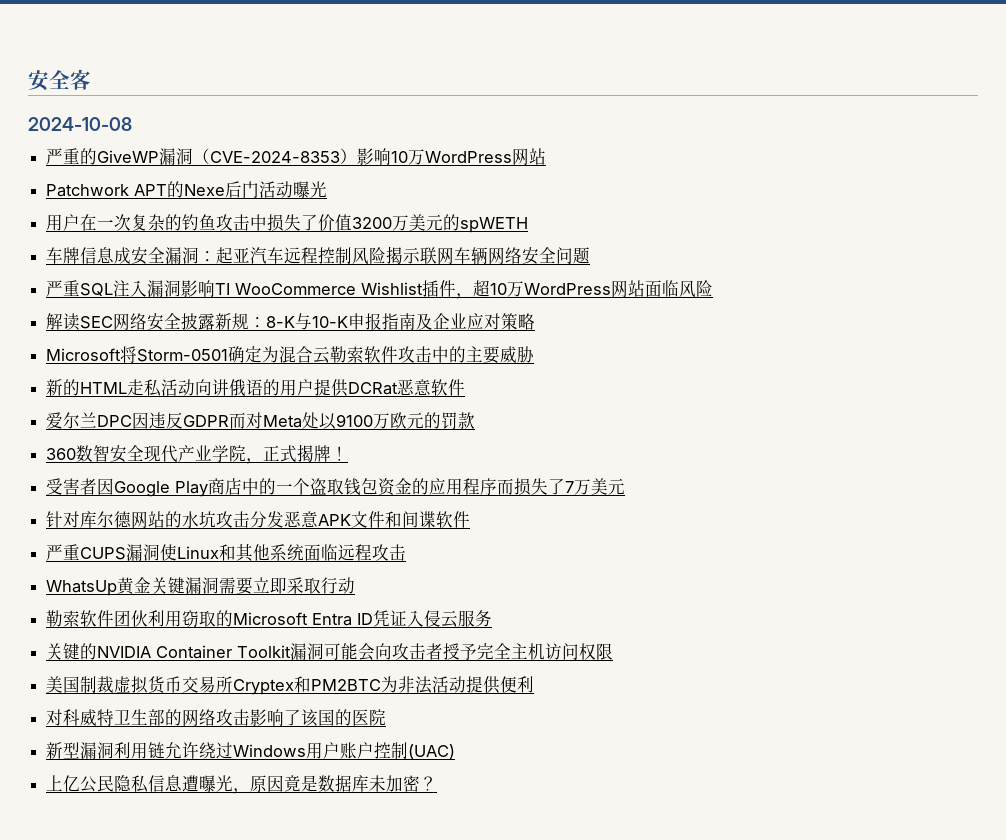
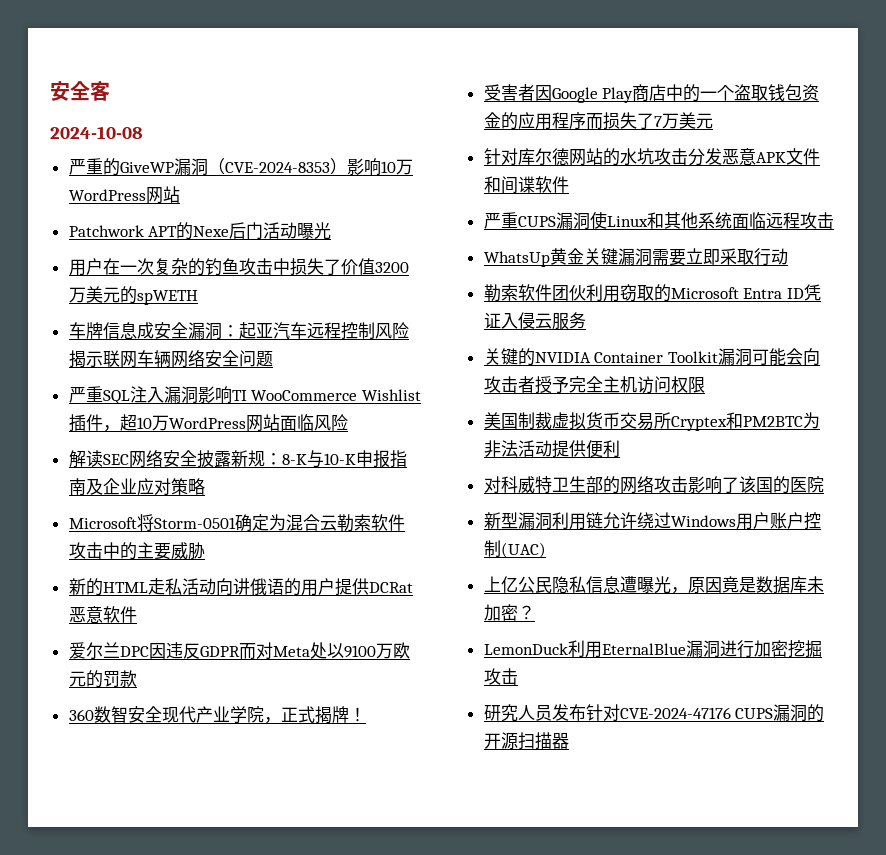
(438, 783) none -> [483,640,822,658] [483,668,518,685] [483,704,825,722] [483,732,569,750] // LemonDuck利用EternalBlue漏洞进行加密挖掘攻击 // 研究人员发布针对CVE-2024-47176 CUPS漏洞的开源扫描器

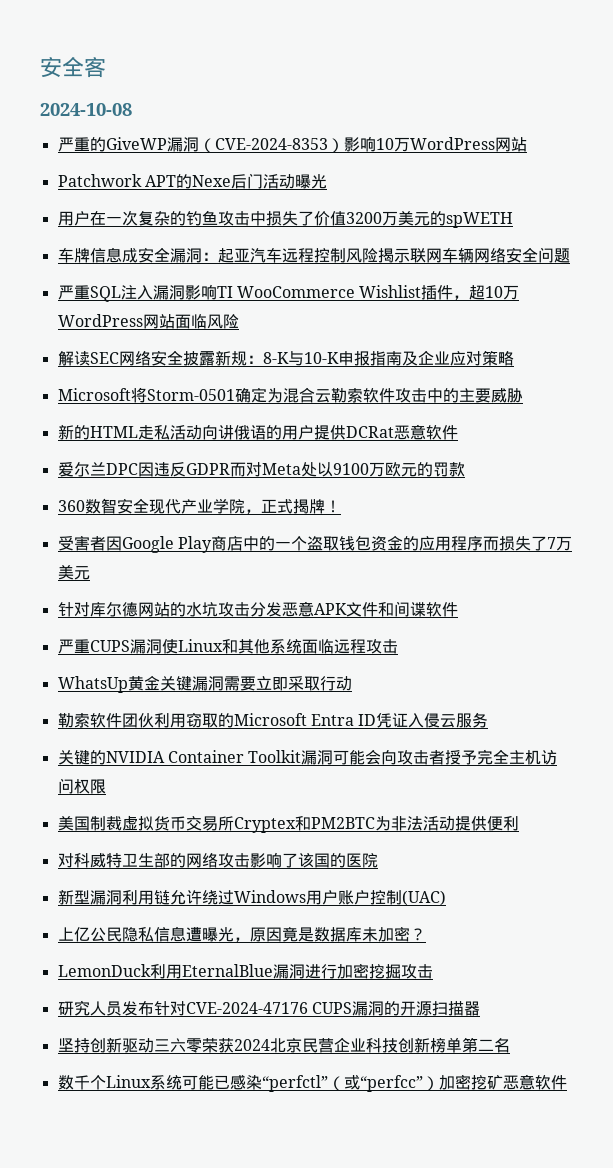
(569, 741) none -> [57,1037,510,1053] [57,1074,567,1092] // 坚持创新驱动三六零荣获2024北京民营企业科技创新榜单第二名 // 数千个Linux系统可能已感染“perfctl”（或“perfcc”）加密挖矿恶意软件

